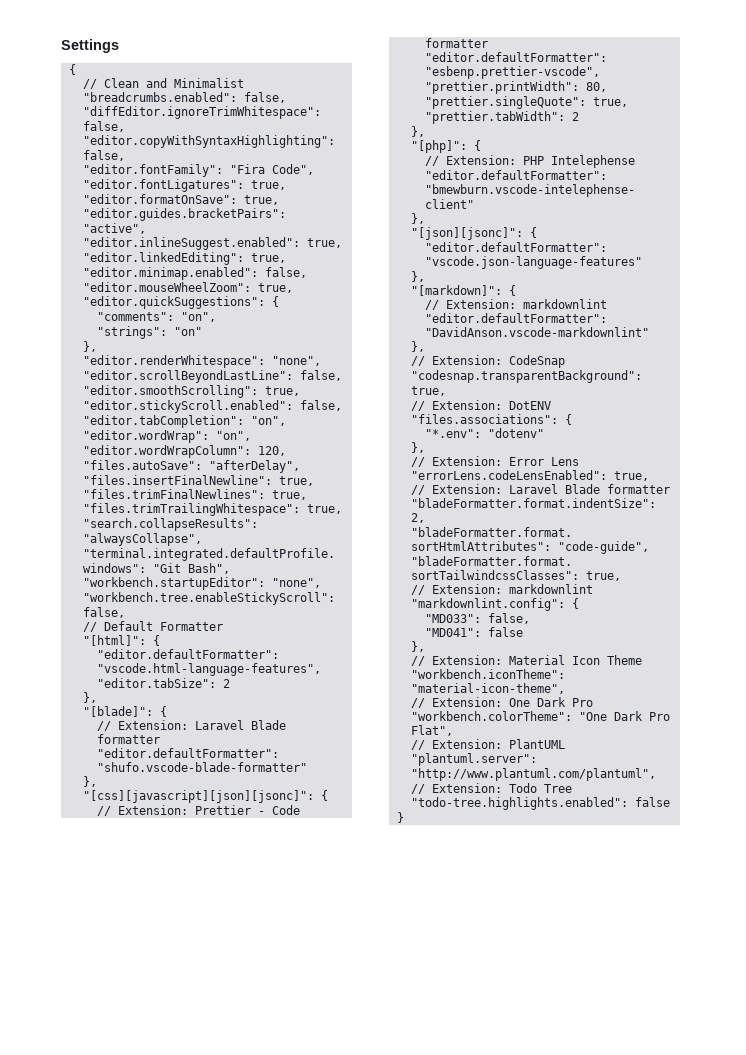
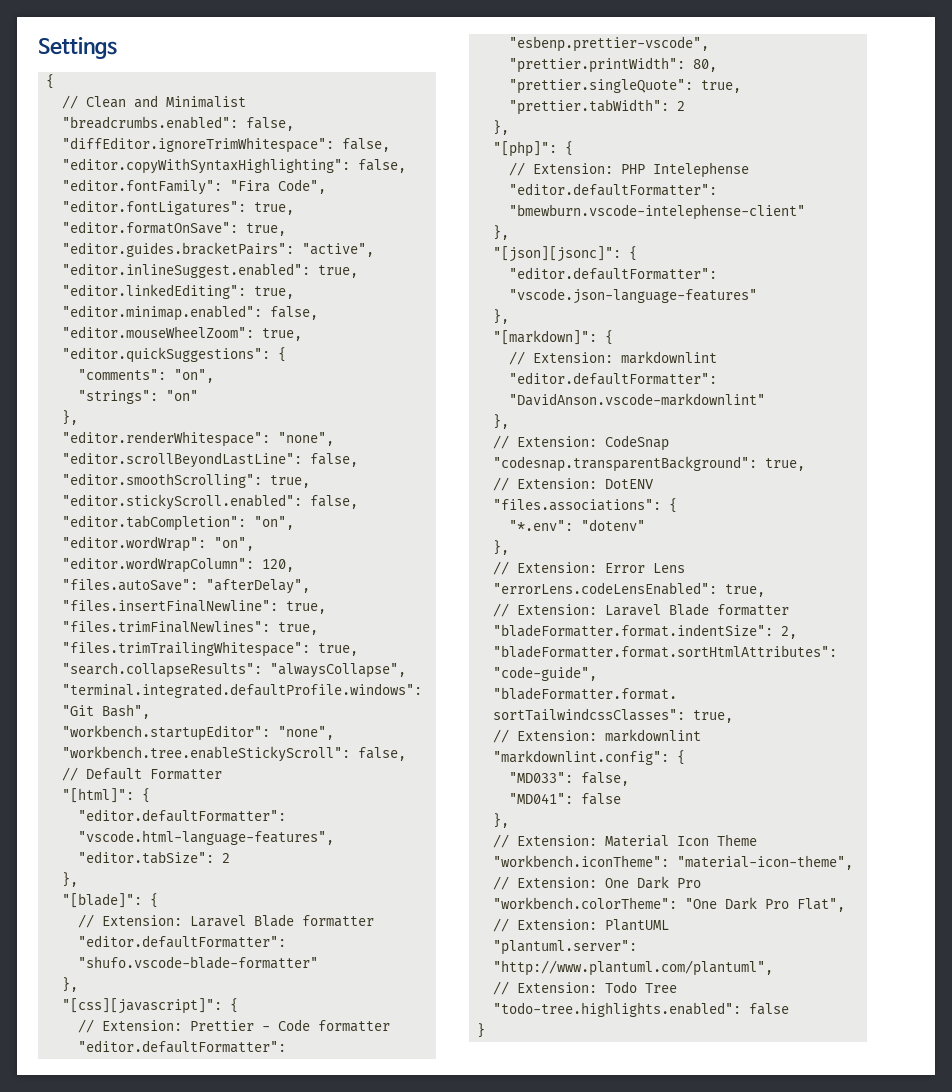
[82,790,314,803] "[css][javascript][json][jsonc]": -> [61,998,222,1014] "[css][javascript]":

